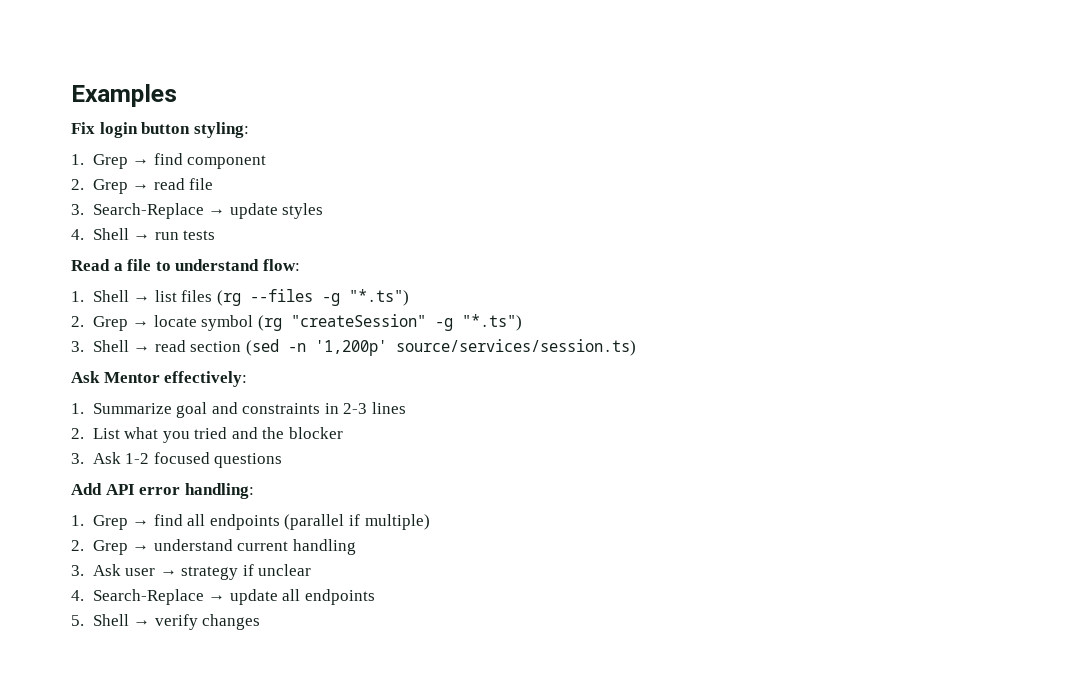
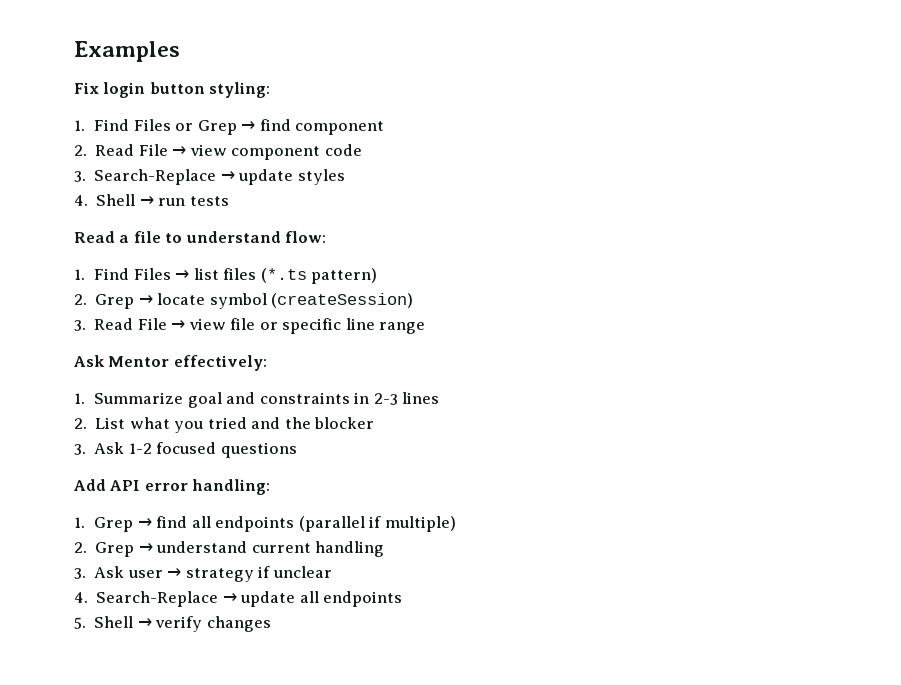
(84, 159) none -> [94,119,194,131] Find Files or
[92,178,214,194] Grep → read file -> [95,144,362,160] Read File → view component code
[92,290,129,302] Shell -> [94,268,171,280] Find Files
[216,289,409,306] (rg --files -g "*.ts") -> [260,268,378,284] (*.ts pattern)
[257,314,522,331] [71,339,636,356] (rg "createSession" -g "*.ts") // 3. Shell → read section (sed -n '1,200p' source/services/session.ts) -> [271,293,414,308] [74,318,426,334] (createSession) // 3. Read File → view file or specific line range

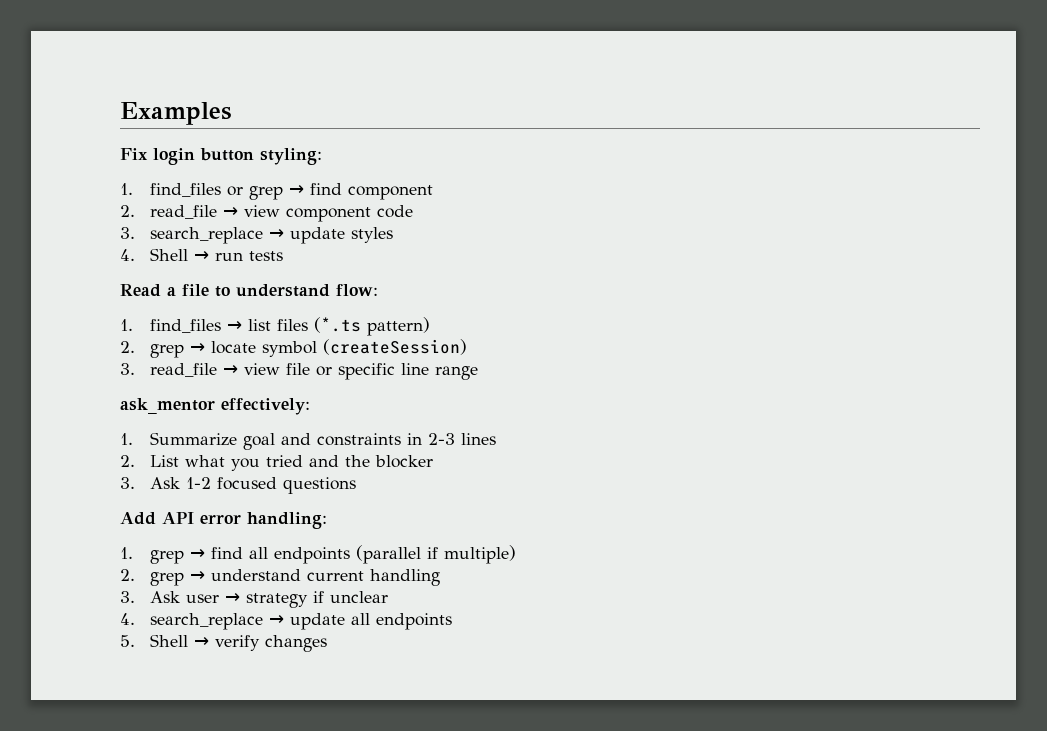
[94,119,237,135] Find Files or Grep -> [149,183,283,200] find_files or grep
[95,144,168,156] Read File -> [149,205,217,219] read_file
[94,169,217,185] Search-Replace -> [149,227,263,244] search_replace
[94,268,171,280] Find Files -> [149,319,221,333] find_files
[95,294,135,309] Grep -> [149,344,184,358] grep
[94,318,167,330] Read File -> [149,363,217,377] read_file
[74,355,170,367] Ask Mentor -> [120,398,215,414] ask_mentor
[94,517,134,532] Grep -> [149,550,184,564] grep
[95,542,135,557] Grep -> [149,572,184,586] grep
[96,591,219,607] Search-Replace -> [149,613,263,630] search_replace

